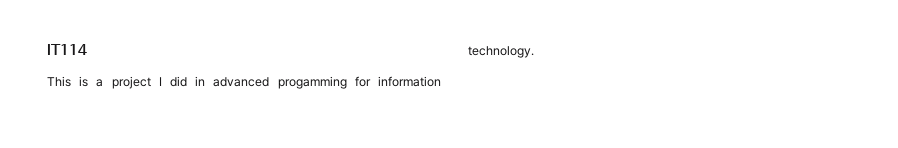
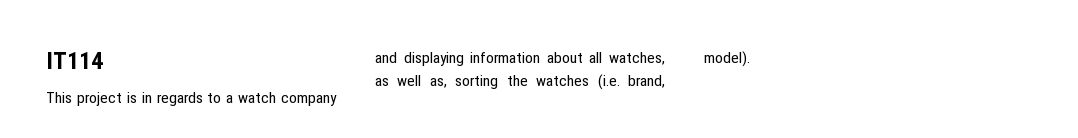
[79,76,441,89] [468,46,534,58] is a project I did in advanced progamming for information technology. -> [76,92,337,106] [375,52,665,66] [375,74,665,90] [704,51,750,67] project is in regards to a watch company and displaying information about all watches, as well as, sorting the watches (i.e. brand, model).

